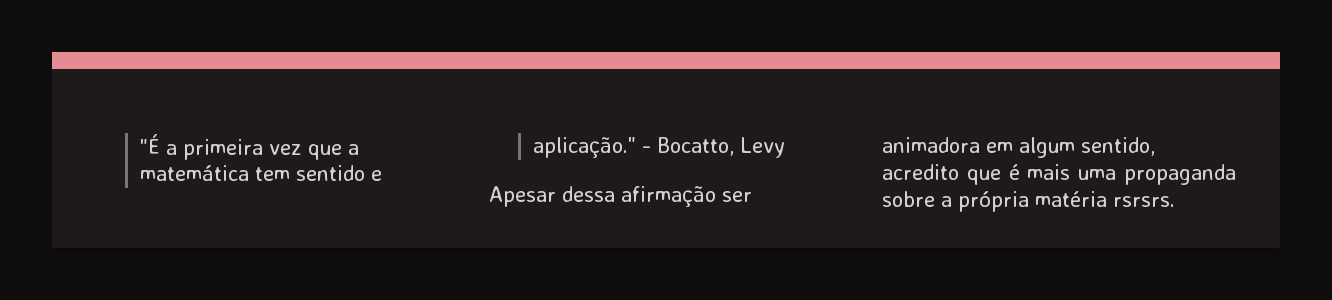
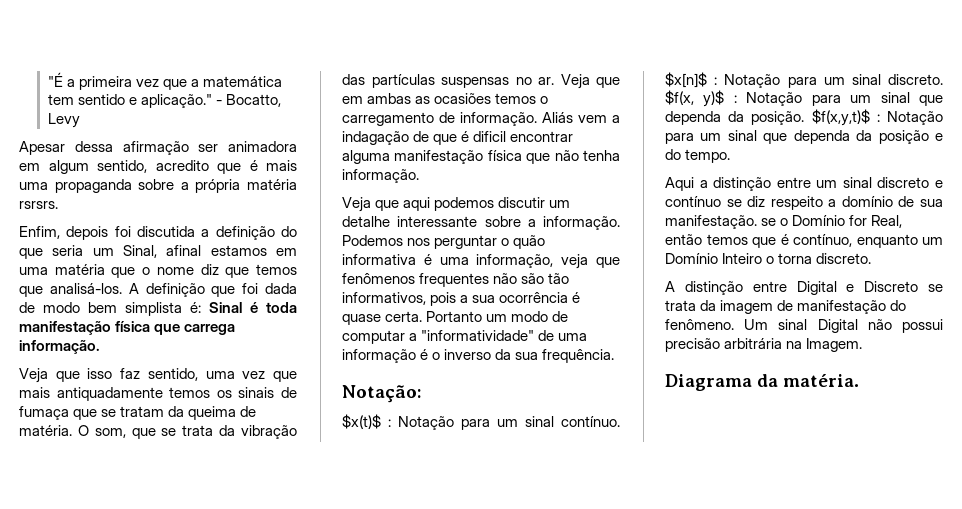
(1175, 201) none -> [19,226,297,240] [19,245,298,259] [19,264,297,278] [19,283,297,297] [19,302,297,316] [19,321,236,335] [19,340,100,354] [19,368,297,383] [19,387,297,401] [19,406,257,420] [19,425,297,439] [342,74,620,89] [342,93,549,104] [342,112,620,126] [342,131,574,145] [342,150,620,164] [342,169,419,183] [342,197,571,212] [342,216,620,230] [342,235,546,249] [342,254,620,269] [342,273,570,287] [342,292,581,306] [342,311,569,325] [342,330,588,344] [342,349,615,363] [342,385,422,403] [342,414,620,430] [665,72,943,88] [665,90,943,107] [665,109,943,126] [665,130,943,144] [665,149,731,163] [665,177,943,191] [665,196,943,210] [665,215,903,229] [665,234,943,248] [665,253,872,264] [665,281,943,295] [665,300,907,314] [665,319,943,333] [665,338,863,352] [665,373,859,391] // Enfim, depois foi discutida a definição do que seria um Sinal, afinal estamos em uma matéria que o nome diz que temos que analisá-los. A definição que foi dada de modo bem simplista é: Sinal é toda manifestação física que carrega informação. // Veja que isso faz sentido, uma vez que mais antiquadamente temos os sinais de fumaça que se tratam da queima de matéria. O som, que se trata da vibração das partículas suspensas no ar. Veja que em ambas as ocasiões temos o carregamento de informação. Aliás vem a indagação de que é dificil encontrar alguma manifestação física que não tenha informação. // Veja que aqui podemos discutir um detalhe interessante sobre a informação. Podemos nos perguntar o quão informativa é uma informação, veja que fenômenos frequentes não são tão informativos, pois a sua ocorrência é quase certa. Portanto um modo de computar a "informatividade" de uma informação é o inverso da sua frequência. // Notação: // $x(t)$ : Notação para um sinal contínuo. $x[n]$ : Notação para um sinal discreto. $f(x, y)$ : Notação para um sinal que dependa da posição. $f(x,y,t)$ : Notação para um sinal que dependa da posição e do tempo. // Aqui a distinção entre um sinal discreto e contínuo se diz respeito a domínio de sua manifestação. se o Domínio for Real, então temos que é contínuo, enquanto um Domínio Inteiro o torna discreto. // A distinção entre Digital e Discreto se trata da imagem de manifestação do fenômeno. Um sinal Digital não possui precisão arbitrária na Imagem. // Diagrama da matéria.

